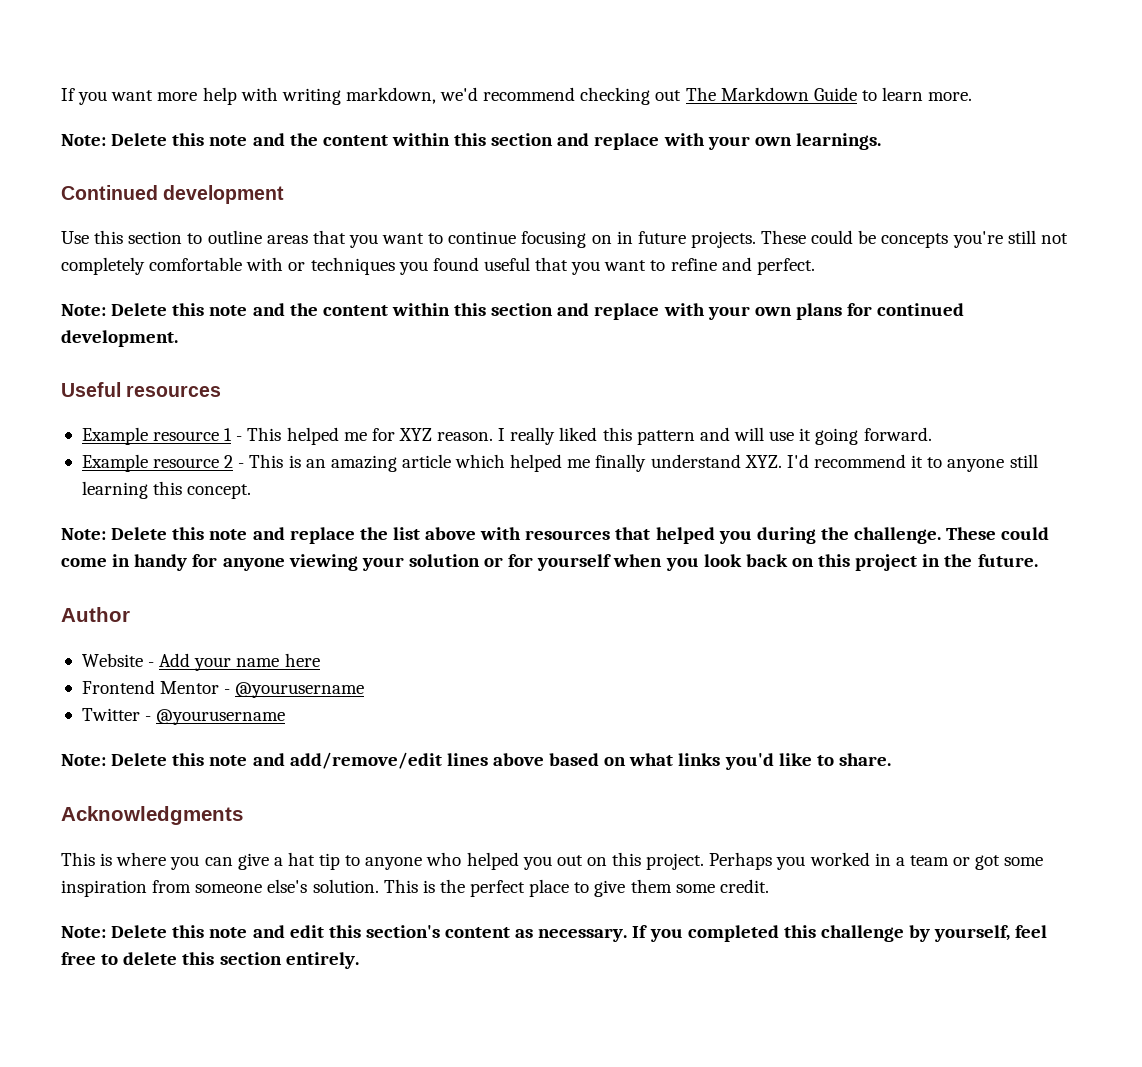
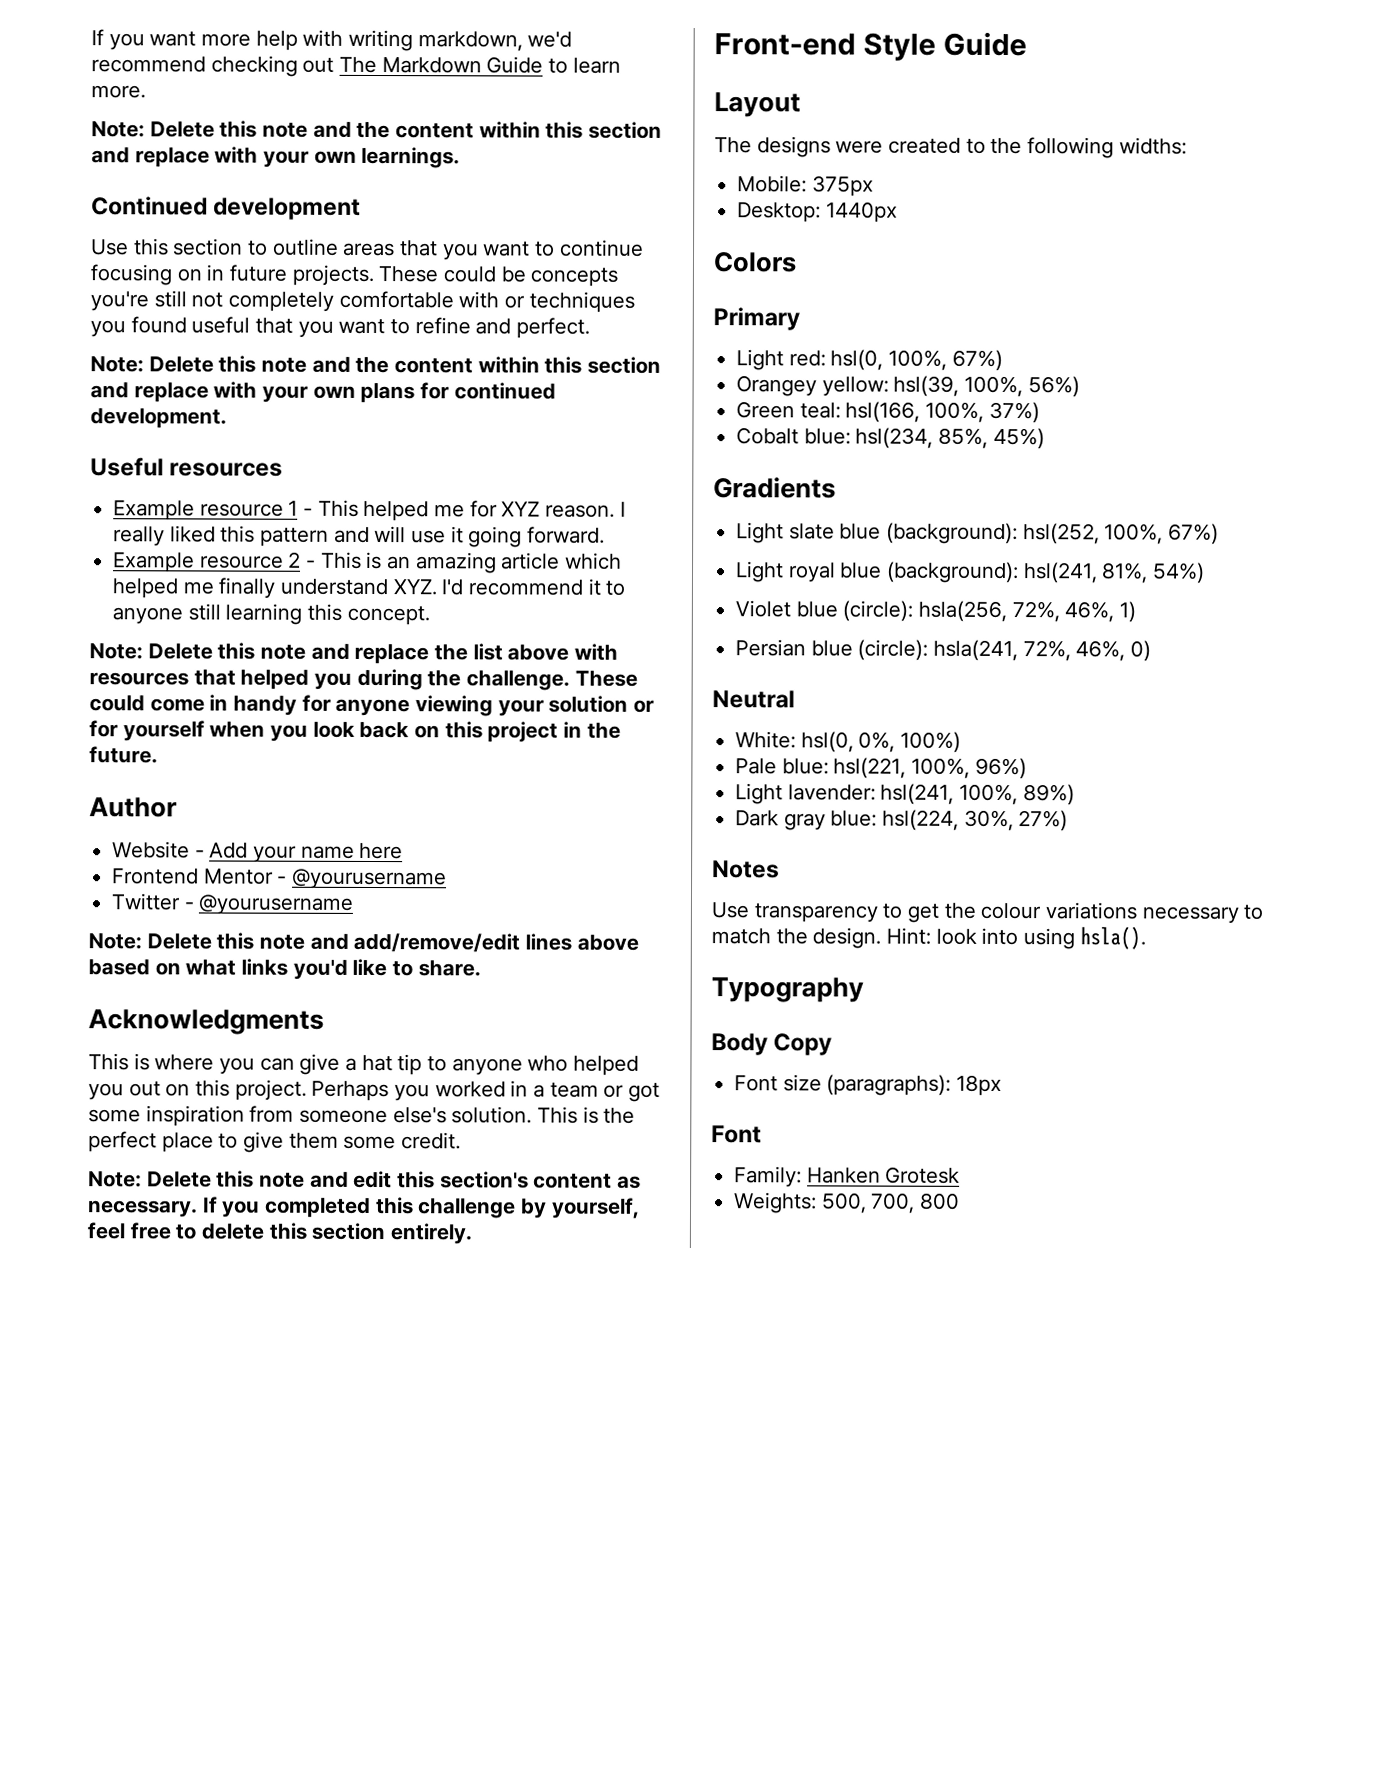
(359, 960) none -> [714,31,1027,61] [714,92,801,118] [714,136,1187,159] [737,175,874,197] [737,201,898,223] [713,252,797,273] [713,307,800,331] [736,349,1003,371] [736,375,1080,398] [736,401,1040,424] [736,427,1045,450] [713,477,836,499] [736,522,1220,545] [735,561,1206,584] [735,600,1137,623] [735,639,1152,662] [712,690,795,709] [735,731,962,753] [735,757,1027,780] [735,783,1075,806] [735,809,1069,832] [712,860,780,879] [711,902,1264,924] [711,926,1146,950] [711,977,864,1003] [711,1033,833,1056] [734,1074,1003,1096] [711,1125,762,1144] [734,1166,961,1188] [733,1192,961,1214] // Front-end Style Guide // Layout // The designs were created to the following widths: // Mobile: 375px // Desktop: 1440px // Colors // Primary // Light red: hsl(0, 100%, 67%) // Orangey yellow: hsl(39, 100%, 56%) // Green teal: hsl(166, 100%, 37%) // Cobalt blue: hsl(234, 85%, 45%) // Gradients // Light slate blue (background): hsl(252, 100%, 67%) // Light royal blue (background): hsl(241, 81%, 54%) // Violet blue (circle): hsla(256, 72%, 46%, 1) // Persian blue (circle): hsla(241, 72%, 46%, 0) // Neutral // White: hsl(0, 0%, 100%) // Pale blue: hsl(221, 100%, 96%) // Light lavender: hsl(241, 100%, 89%) // Dark gray blue: hsl(224, 30%, 27%) // Notes // Use transparency to get the colour variations necessary to match the design. Hint: look into using hsla(). // Typography // Body Copy // Font size (paragraphs): 18px // Font // Family: Hanken Grotesk // Weights: 500, 700, 800

